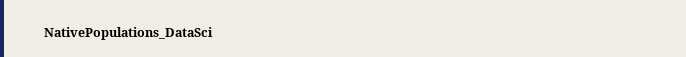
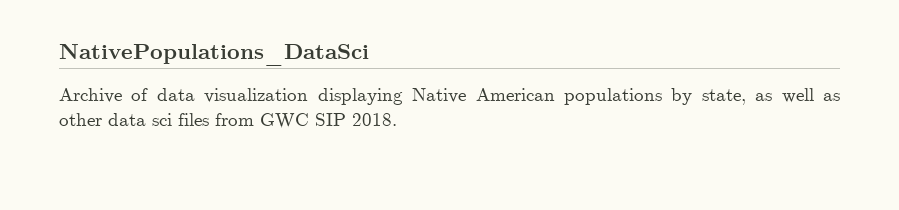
(213, 33) none -> [59,88,840,105] [59,113,397,129] // Archive of data visualization displaying Native American populations by state, as well as other data sci files from GWC SIP 2018.

